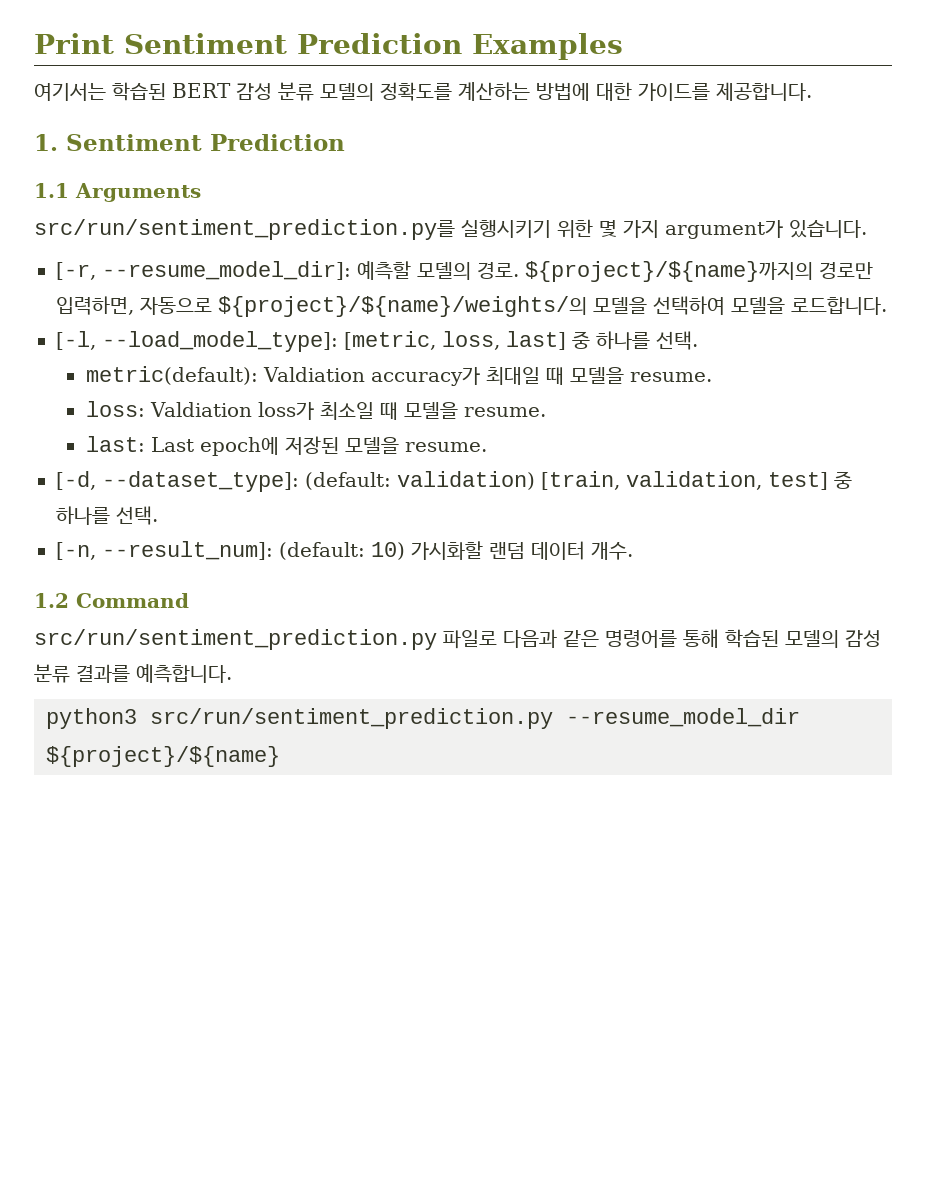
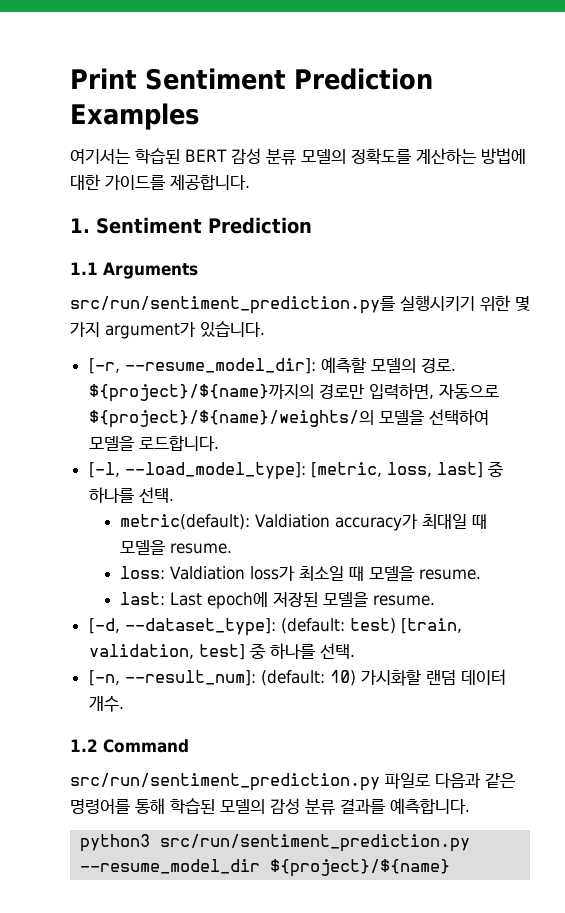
[397,471,535,490] validation) -> [349,618,396,634] test)

